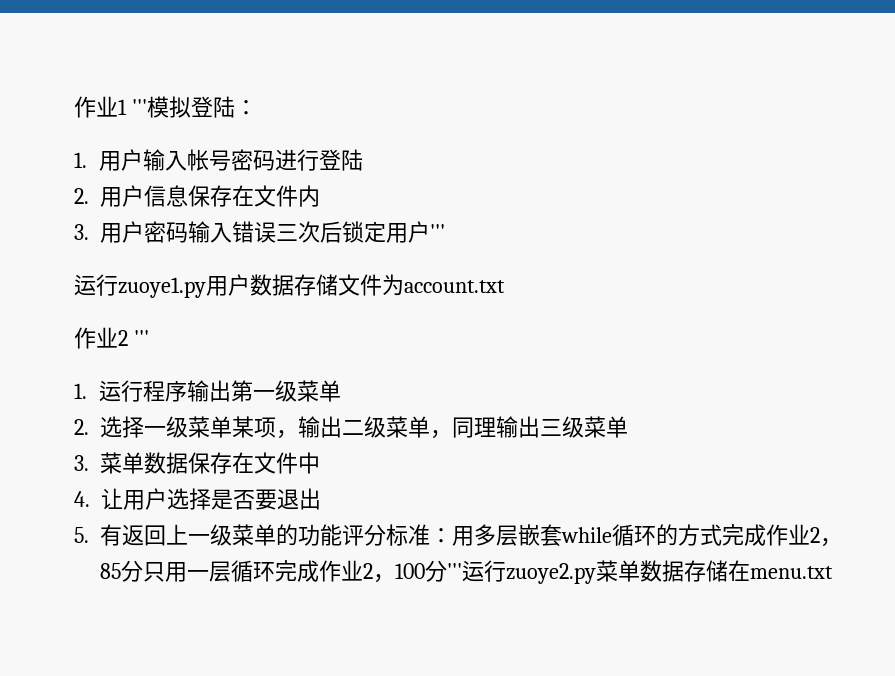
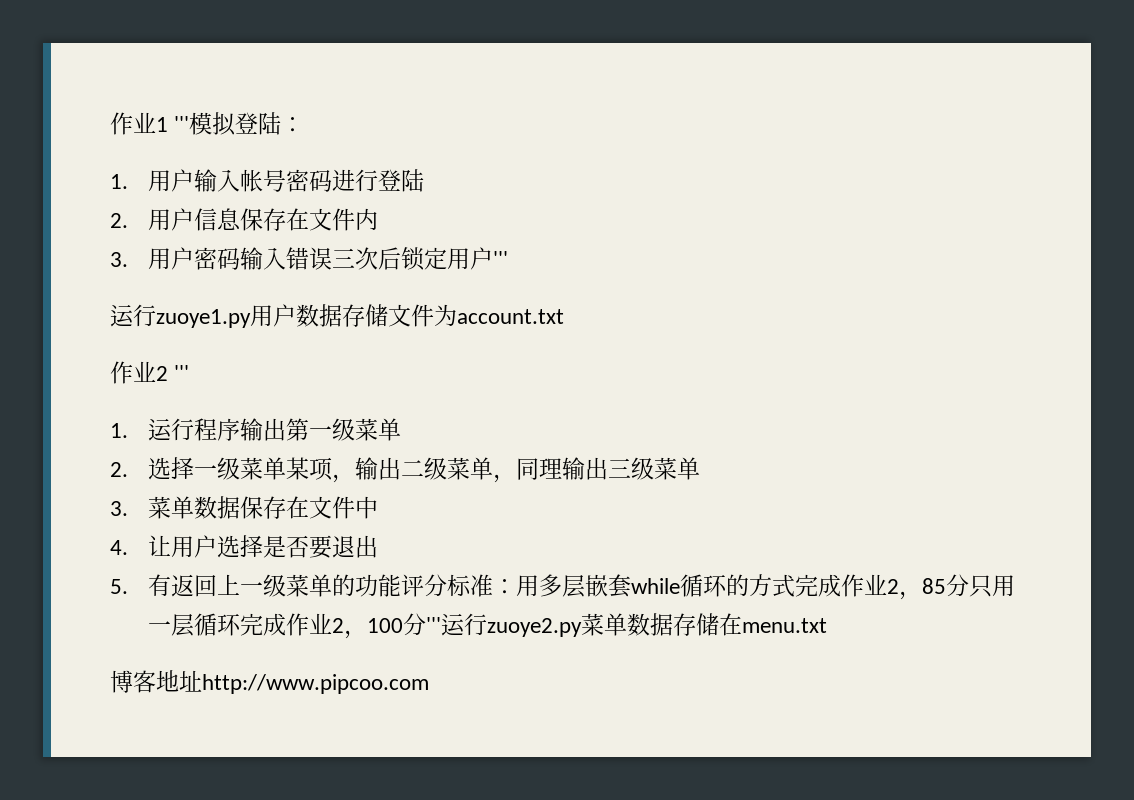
(833, 572) none -> [110,670,429,694] // 博客地址http://www.pipcoo.com

